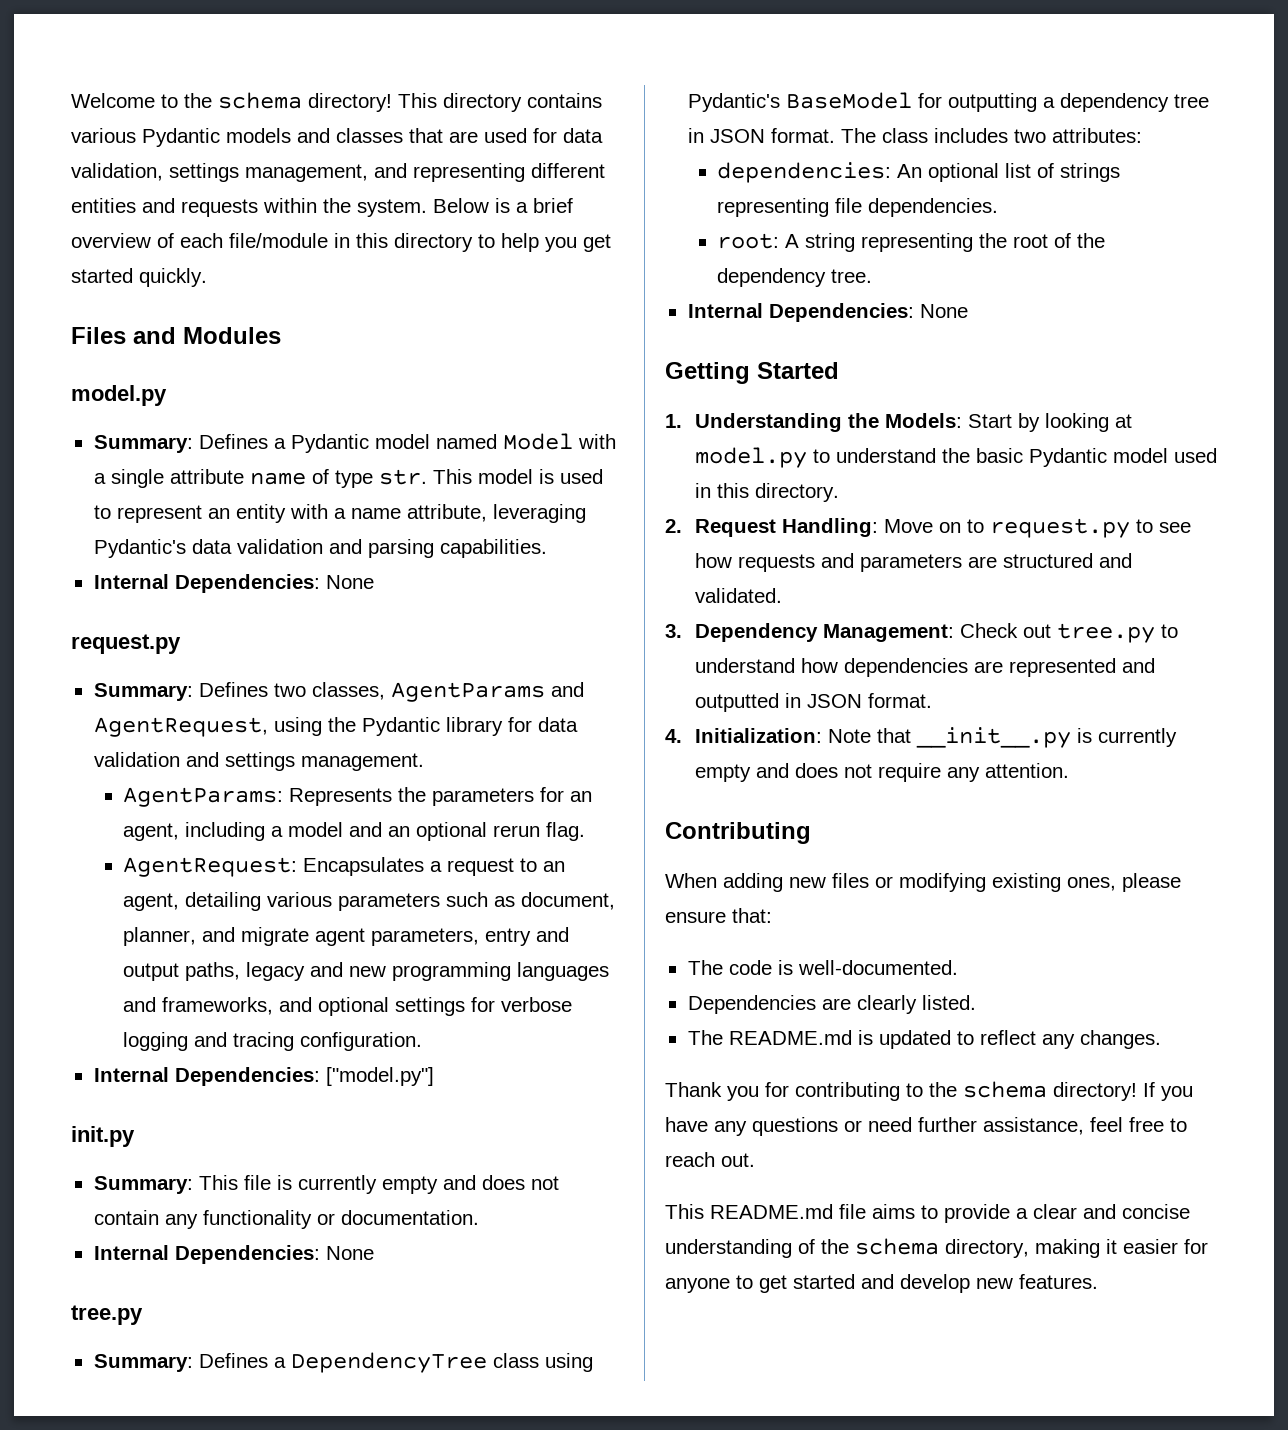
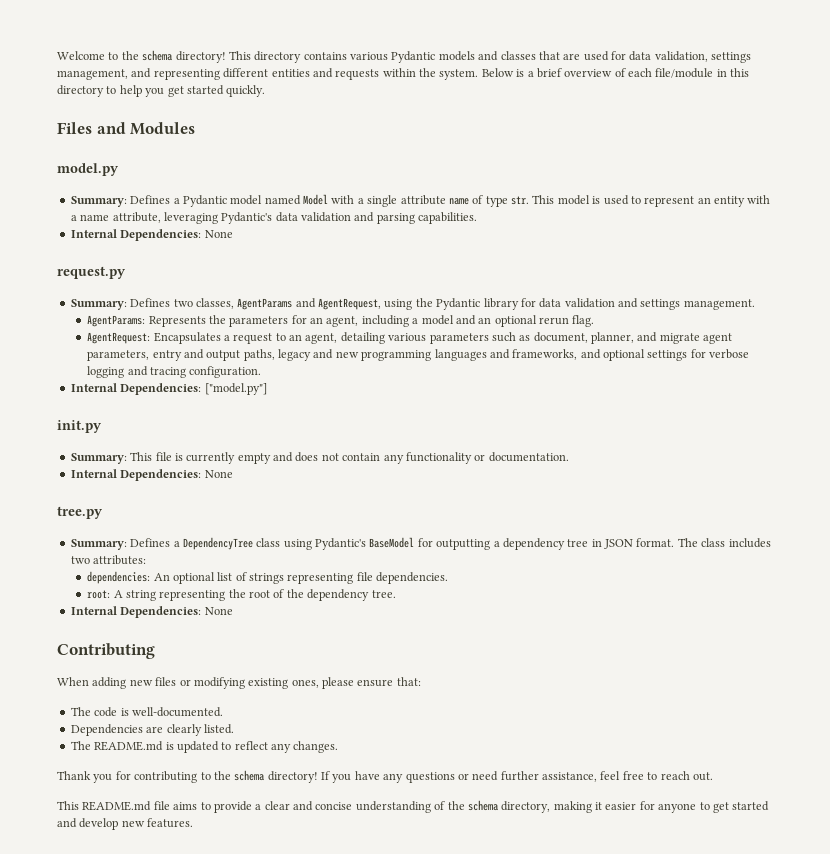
[665,362,839,384] [665,413,1132,432] [694,447,1217,468] [694,483,839,502] [665,518,1191,538] [694,553,1132,572] [694,588,782,603] [665,623,1178,643] [694,658,1155,677] [694,693,932,712] [665,727,1177,748] [694,763,1069,782] // Getting Started // 1. Understanding the Models: Start by looking at model.py to understand the basic Pydantic model used in this directory. // 2. Request Handling: Move on to request.py to see how requests and parameters are structured and validated. // 3. Dependency Management: Check out tree.py to understand how dependencies are represented and outputted in JSON format. // 4. Initialization: Note that __init__.py is currently empty and does not require any attention. -> (233, 611) none

